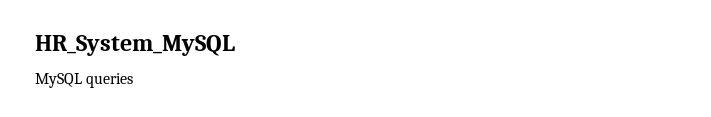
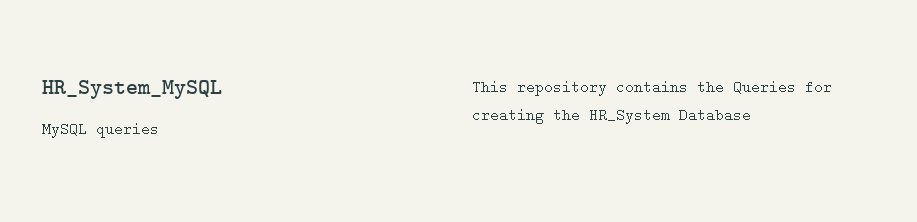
(134, 80) none -> [472,80,832,96] [472,108,751,124] // This repository contains the Queries for creating the HR_System Database

